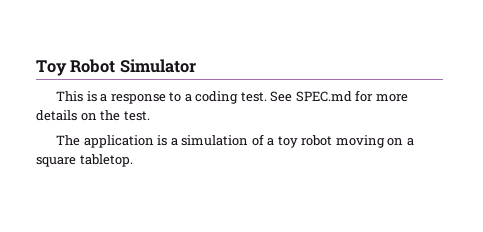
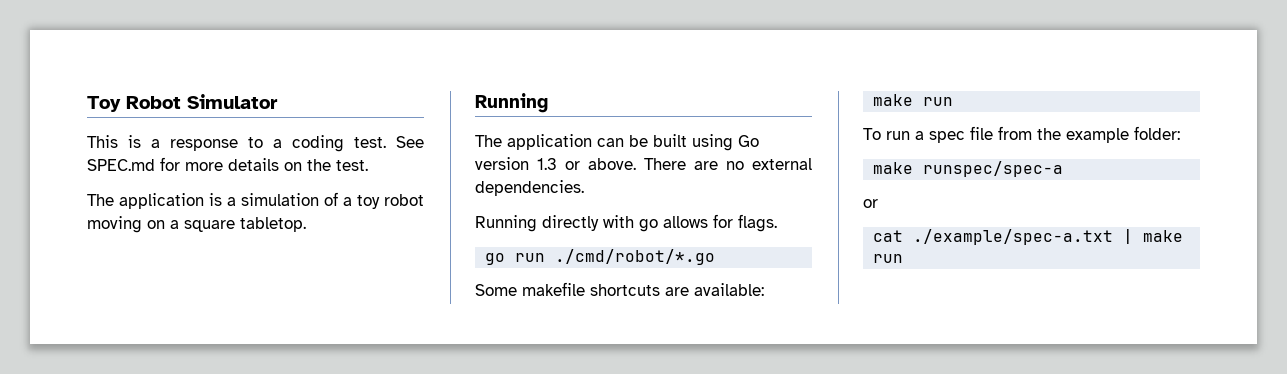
(133, 160) none -> [475,93,548,113] [475,134,759,151] [475,157,812,170] [475,180,584,196] [475,214,777,232] [485,249,716,265] [475,282,764,296] [873,94,954,106] [863,126,1180,143] [873,161,1064,177] [863,199,878,208] [873,229,1184,245] [873,254,904,263] // Running // The application can be built using Go version 1.3 or above. There are no external dependencies. // Running directly with go allows for flags. // go run ./cmd/robot/*.go // Some makefile shortcuts are available: // make run // To run a spec file from the example folder: // make runspec/spec-a // or // cat ./example/spec-a.txt | make run

